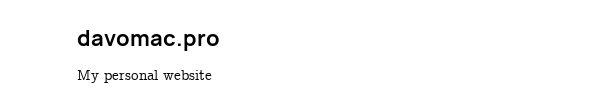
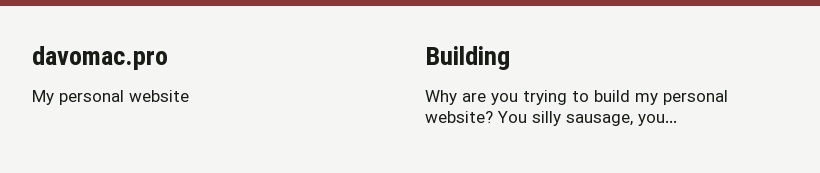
(212, 75) none -> [425,46,510,70] [425,90,728,105] [425,111,677,126] // Building // Why are you trying to build my personal website? You silly sausage, you...

